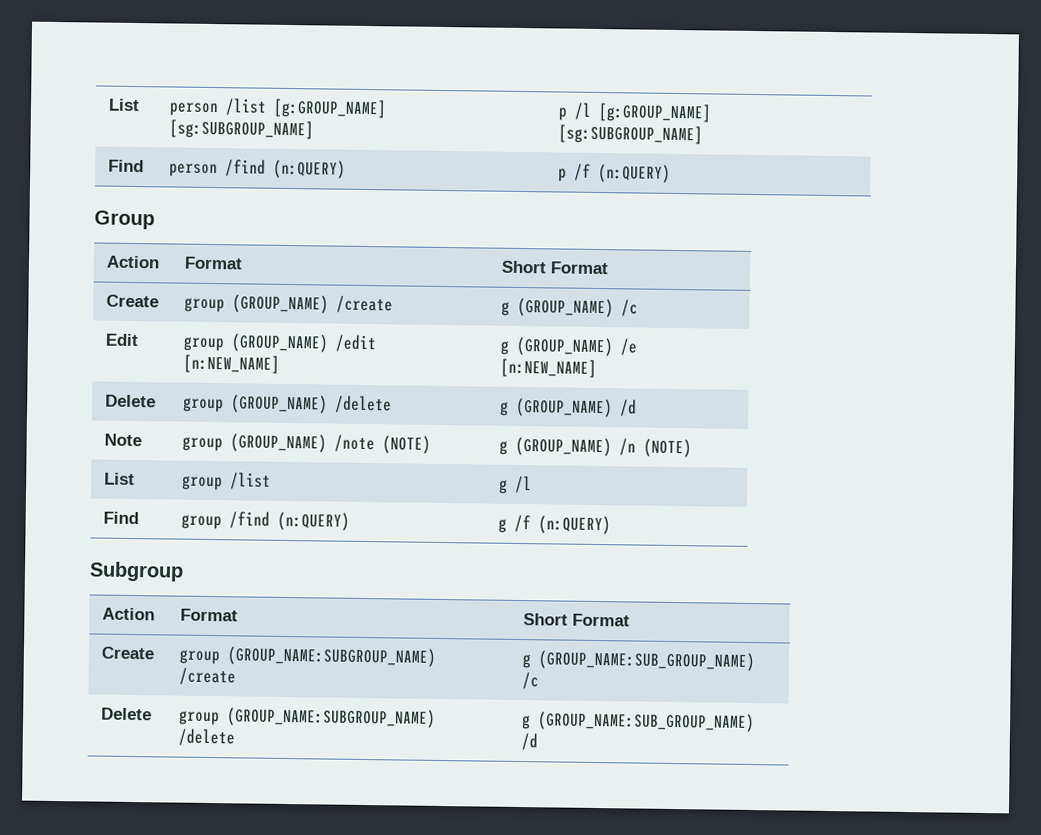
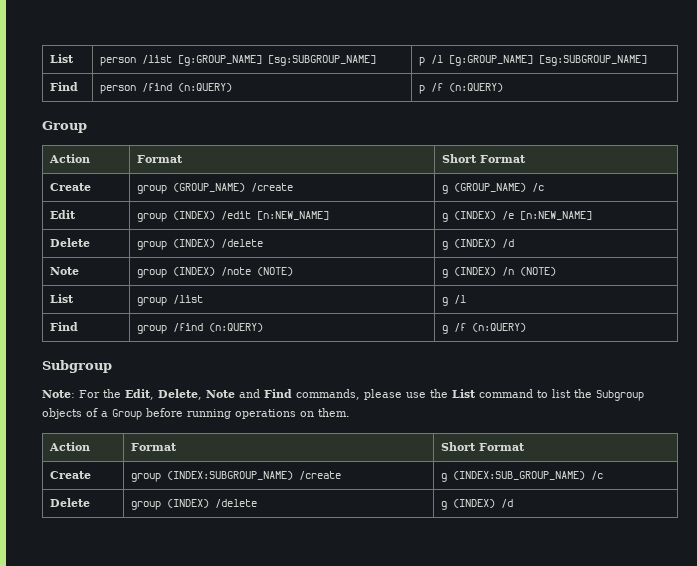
[230,333,329,353] (GROUP_NAME) -> [173,211,216,220] (INDEX)
[515,336,614,357] (GROUP_NAME) -> [454,211,497,220] (INDEX)
[230,394,392,414] [499,397,613,418] (GROUP_NAME) /delete | g (GROUP_NAME) -> [173,239,264,248] [442,239,497,250] (INDEX) /delete | g (INDEX)
[229,433,327,453] (GROUP_NAME) -> [173,267,216,276] (INDEX)
[514,436,612,457] (GROUP_NAME) -> [454,267,497,276] (INDEX)
[101,607,155,621] [179,608,238,622] [522,613,630,627] [100,646,155,660] [178,646,437,667] [178,667,236,686] [521,650,755,672] // Action | Format | Short Format // Create | group (GROUP_NAME:SUBGROUP_NAME) /create | g (GROUP_NAME:SUB_GROUP_NAME) -> [42,389,644,401] [42,408,350,420] [49,442,91,451] [131,443,178,451] [441,442,526,451] [50,471,92,479] [131,471,342,482] [441,471,586,482] // Note: For the Edit, Delete, Note and Find commands, please use the List command to list the Subgroup objects of a Group before running operations on them. // Action | Format | Short Format // Create | group (INDEX:SUBGROUP_NAME) /create | g (INDEX:SUB_GROUP_NAME)
[226,707,436,728] [177,728,235,747] [520,711,755,733] (GROUP_NAME:SUBGROUP_NAME) /delete | g (GROUP_NAME:SUB_GROUP_NAME) -> [167,499,258,508] [441,499,496,510] (INDEX) /delete | g (INDEX)

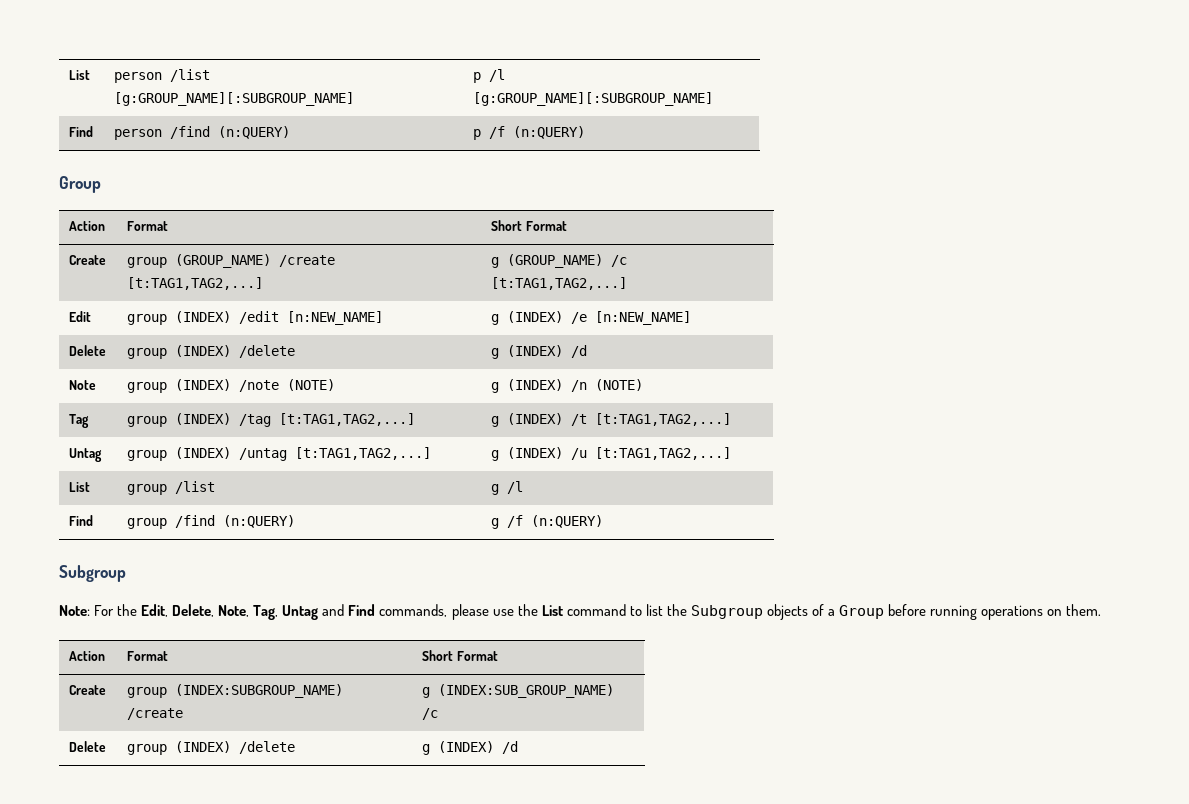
[178,55,377,66] [g:GROUP_NAME] [sg:SUBGROUP_NAME] -> [114,92,355,106] [g:GROUP_NAME][:SUBGROUP_NAME]
[449,55,648,66] [g:GROUP_NAME] [sg:SUBGROUP_NAME] -> [473,92,714,106] [g:GROUP_NAME][:SUBGROUP_NAME]
(294, 187) none -> [127,277,264,290] [t:TAG1,TAG2,...]
(545, 187) none -> [491,277,628,290] [t:TAG1,TAG2,...]
(557, 271) none -> [69,414,90,428] [127,413,416,427] [491,413,732,427] [69,448,103,462] [127,447,432,461] [491,447,732,461] // Tag | group (INDEX) /tag [t:TAG1,TAG2,...] | g (INDEX) /t [t:TAG1,TAG2,...] // Untag | group (INDEX) /untag [t:TAG1,TAG2,...] | g (INDEX) /u [t:TAG1,TAG2,...]
[206,390,235,398] Note -> [218,605,319,620] Note, Tag, Untag

